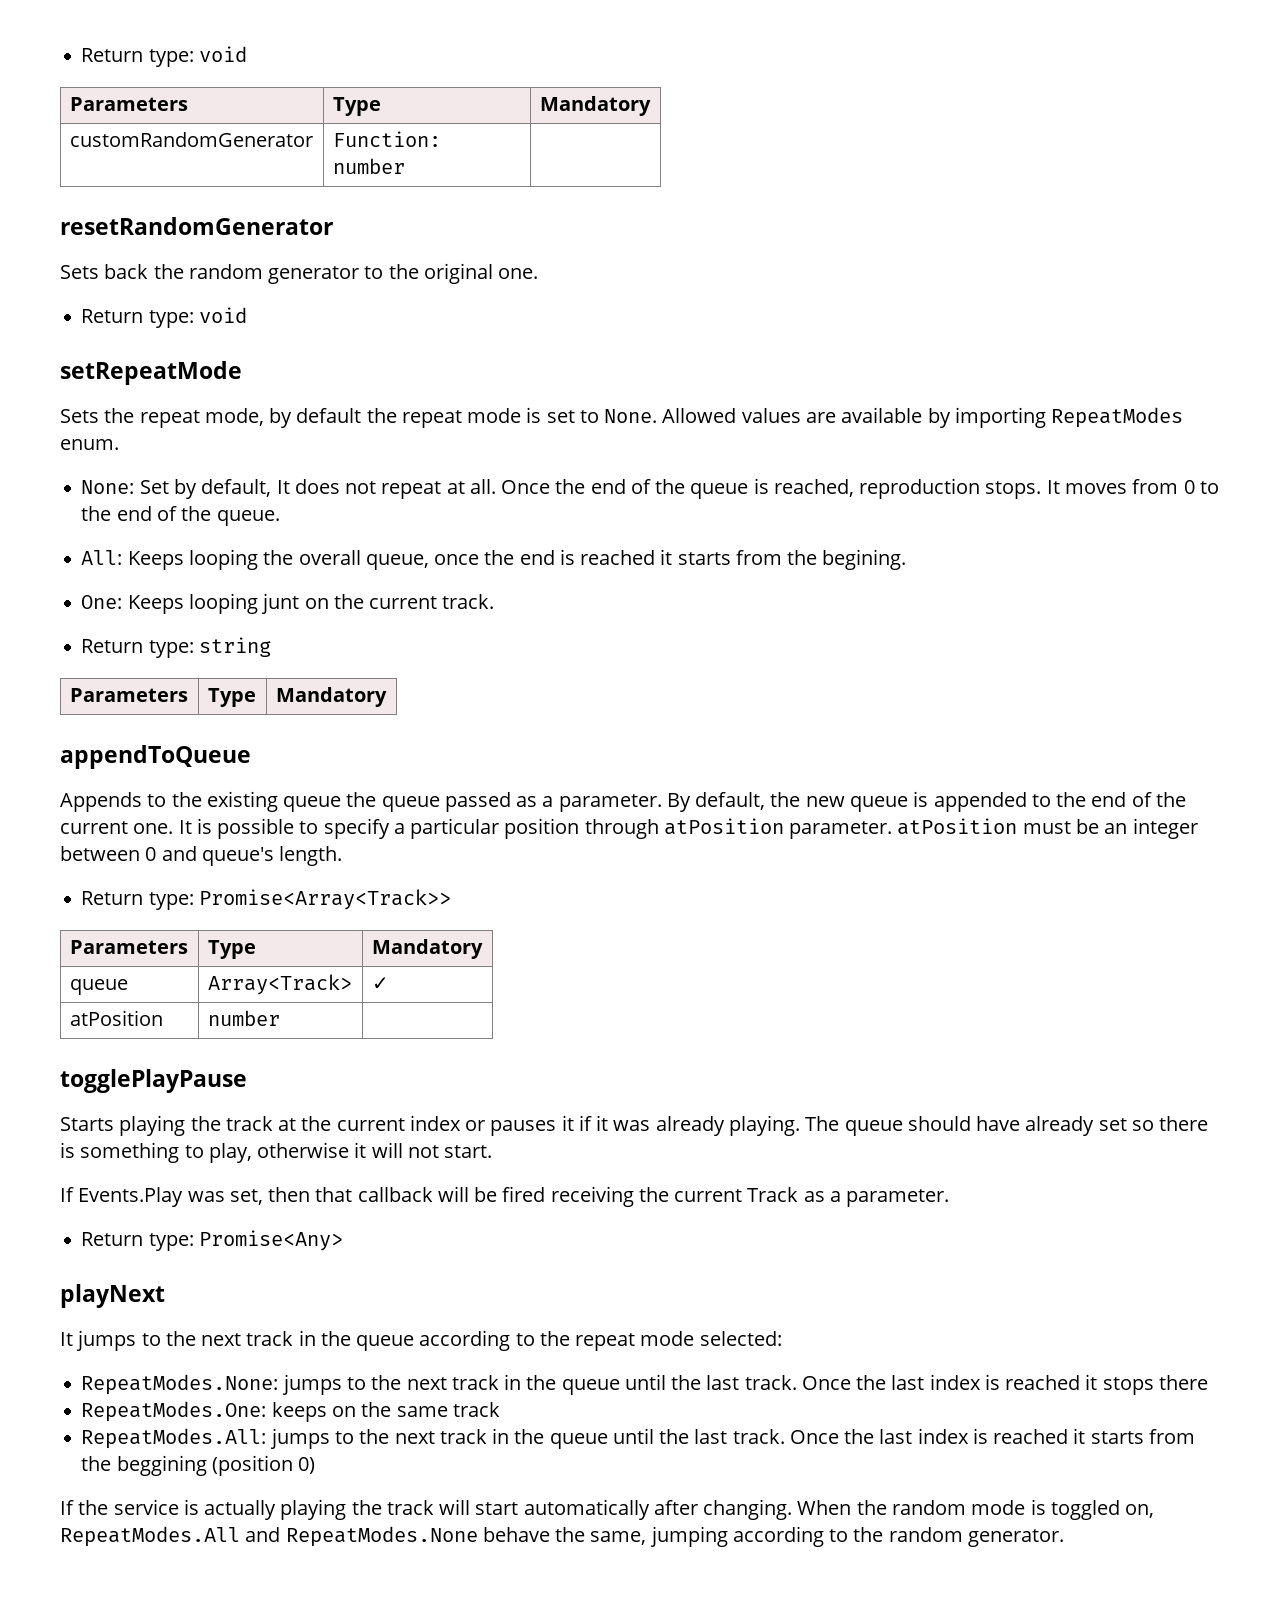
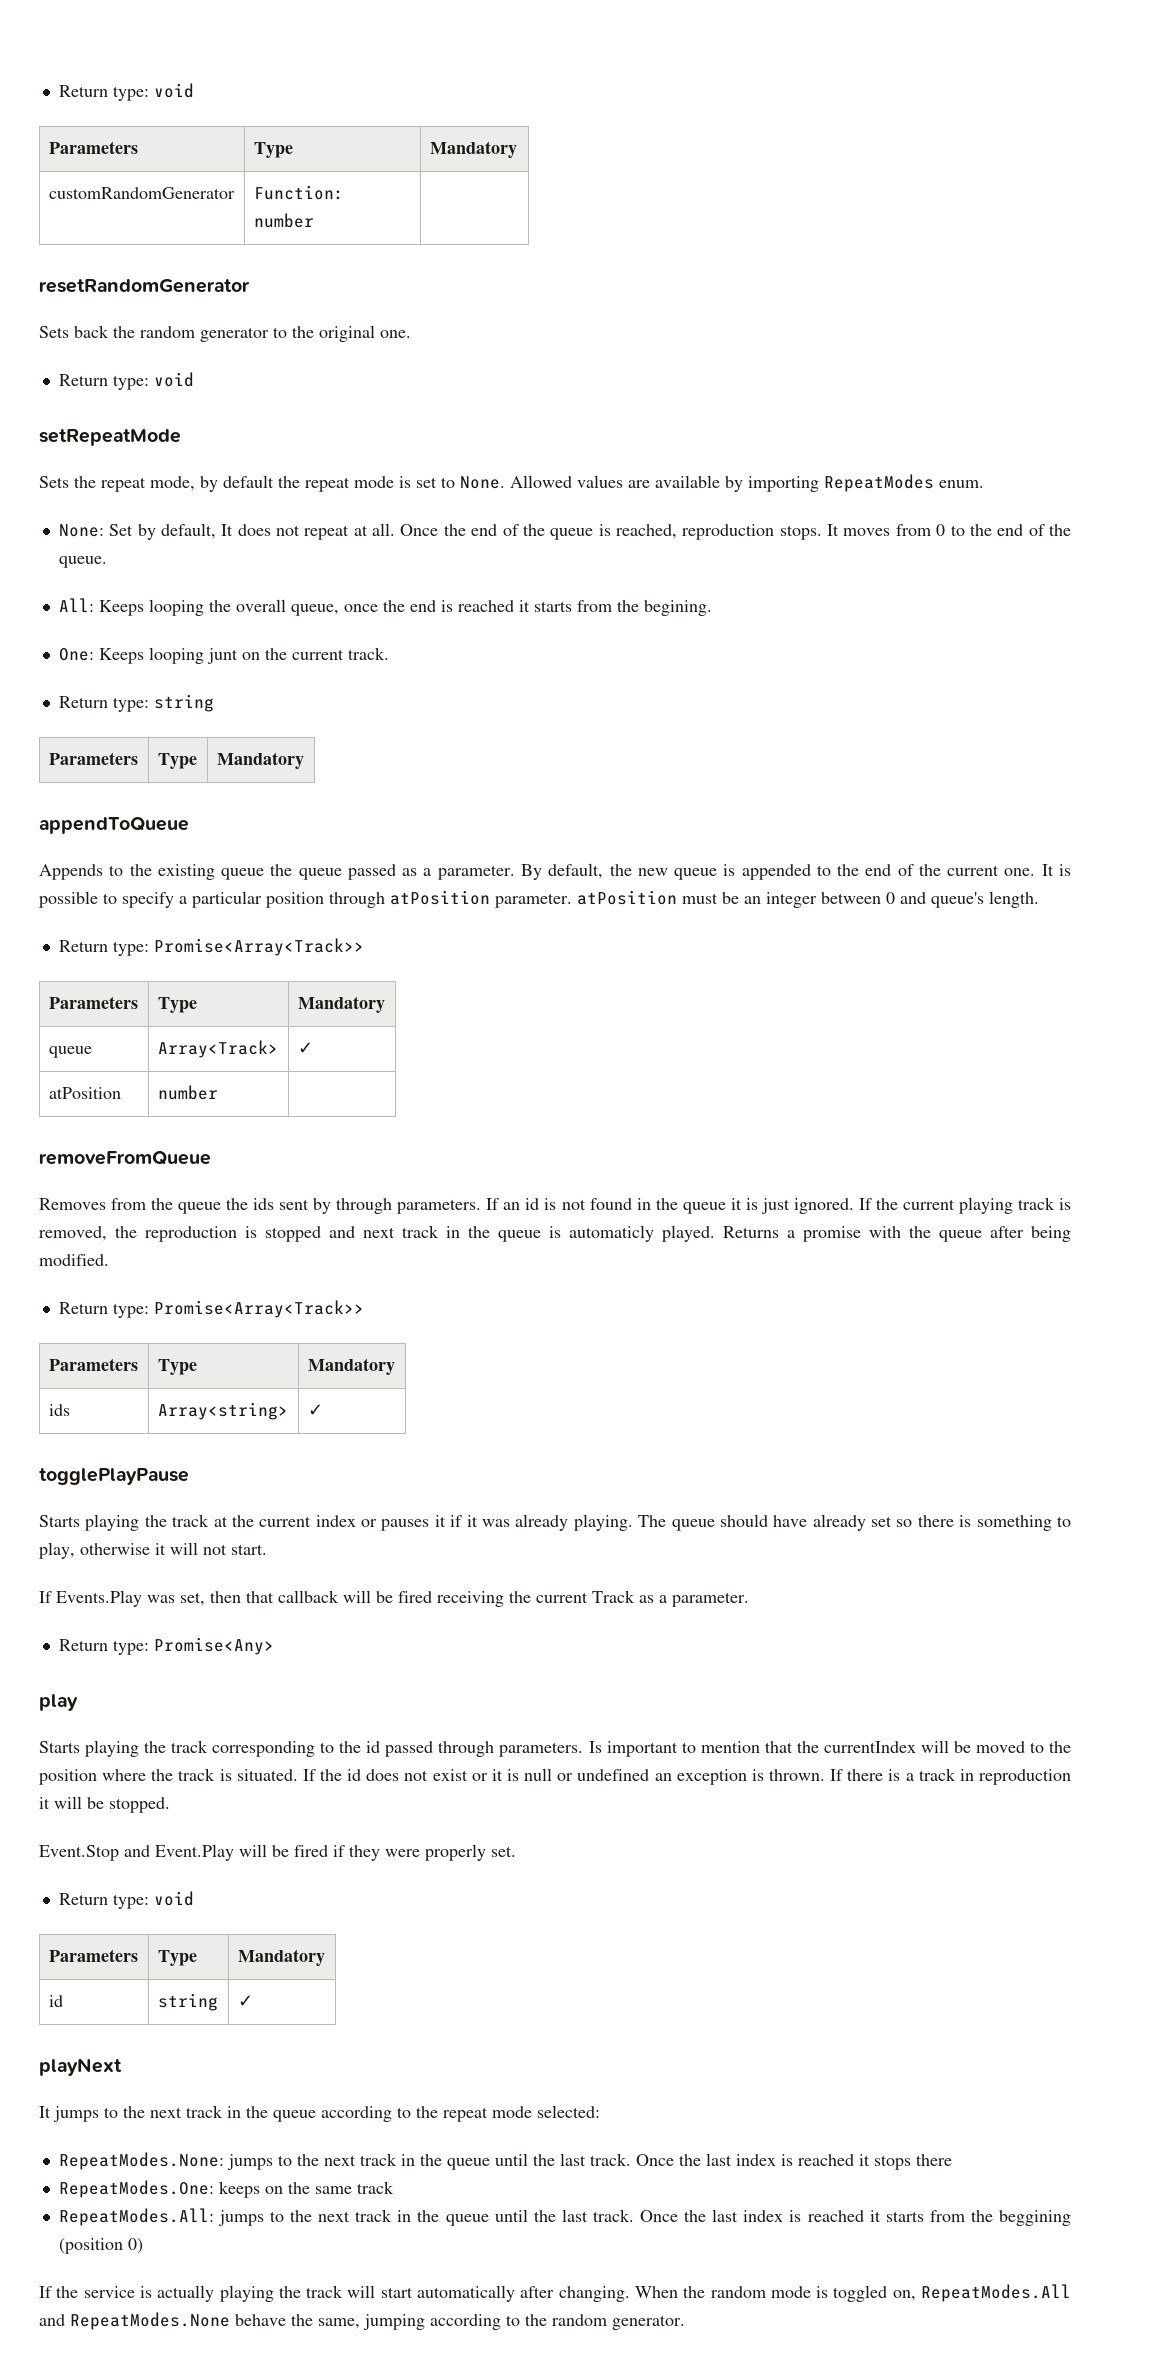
(280, 1018) none -> [39,1151,211,1165] [39,1197,1072,1214] [39,1225,1071,1242] [39,1254,109,1266] [58,1300,364,1318] [48,1358,138,1371] [157,1359,197,1375] [307,1358,395,1375] [48,1404,70,1416] [157,1402,288,1420] [307,1404,323,1416] // removeFromQueue // Removes from the queue the ids sent by through parameters. If an id is not found in the queue it is just ignored. If the current playing track is removed, the reproduction is stopped and next track in the queue is automaticly played. Returns a promise with the queue after being modified. // Return type: Promise<Array<Track>> // Parameters | Type | Mandatory // ids | Array<string> | ✓
(343, 1240) none -> [39,1694,78,1711] [39,1740,1071,1757] [39,1768,1071,1785] [39,1796,170,1813] [39,1844,516,1861] [58,1891,194,1909] [48,1949,138,1962] [157,1950,197,1966] [237,1949,325,1966] [48,1995,63,2007] [157,1993,218,2011] [237,1995,253,2007] // play // Starts playing the track corresponding to the id passed through parameters. Is important to mention that the currentIndex will be moved to the position where the track is situated. If the id does not exist or it is null or undefined an exception is thrown. If there is a track in reproduction it will be stopped. // Event.Stop and Event.Play will be fired if they were properly set. // Return type: void // Parameters | Type | Mandatory // id | string | ✓

